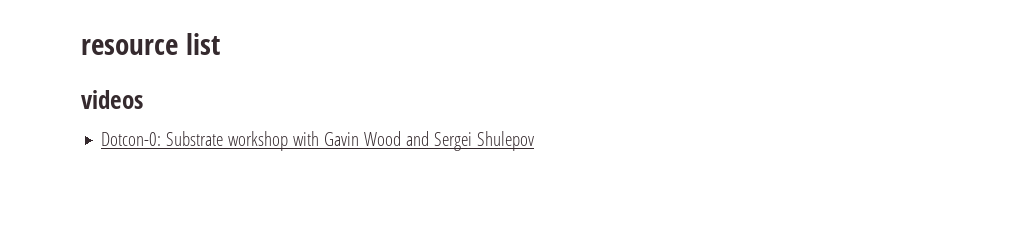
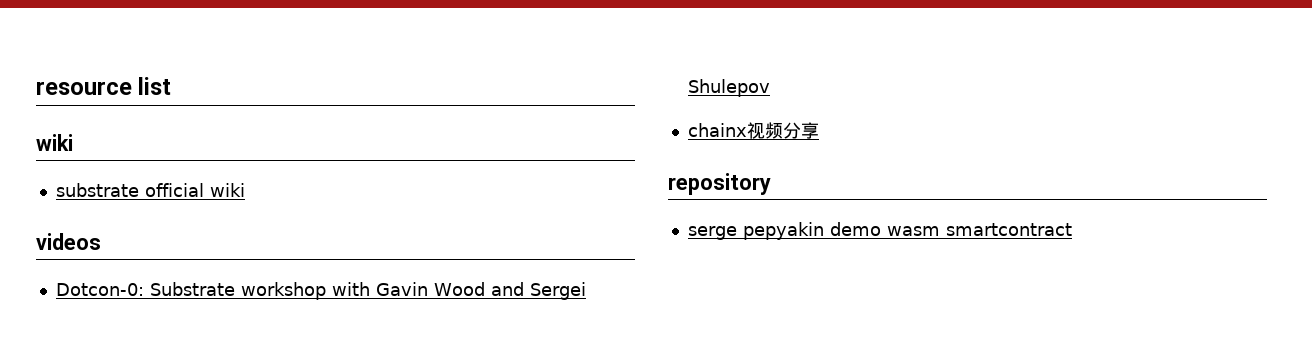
(220, 44) none -> [36,134,73,151] [55,183,245,197] // wiki // substrate official wiki
(535, 141) none -> [687,122,819,139] [668,173,771,195] [687,222,1072,240] // chainx视频分享 // repository // serge pepyakin demo wasm smartcontract

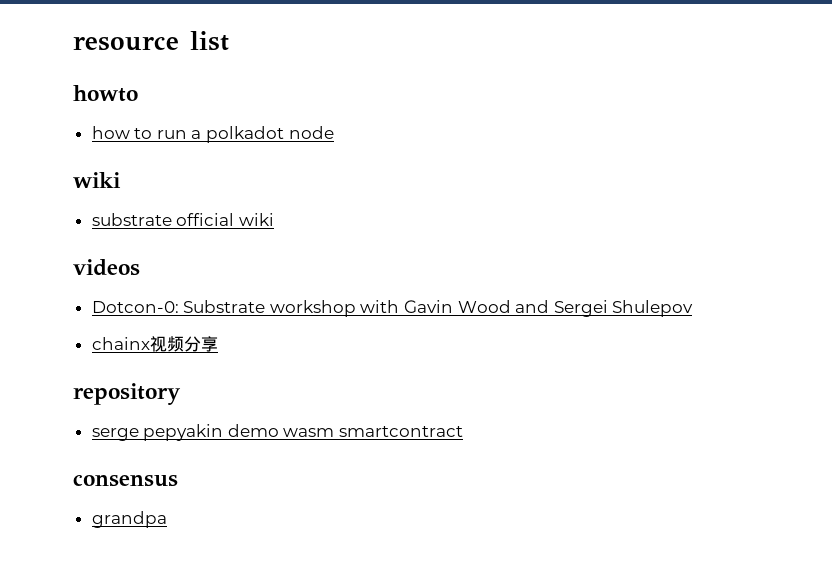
(172, 86) none -> [73,85,138,102] [91,126,334,143] // howto // how to run a polkadot node
(1072, 229) none -> [73,474,178,487] [91,511,167,528] // consensus // grandpa

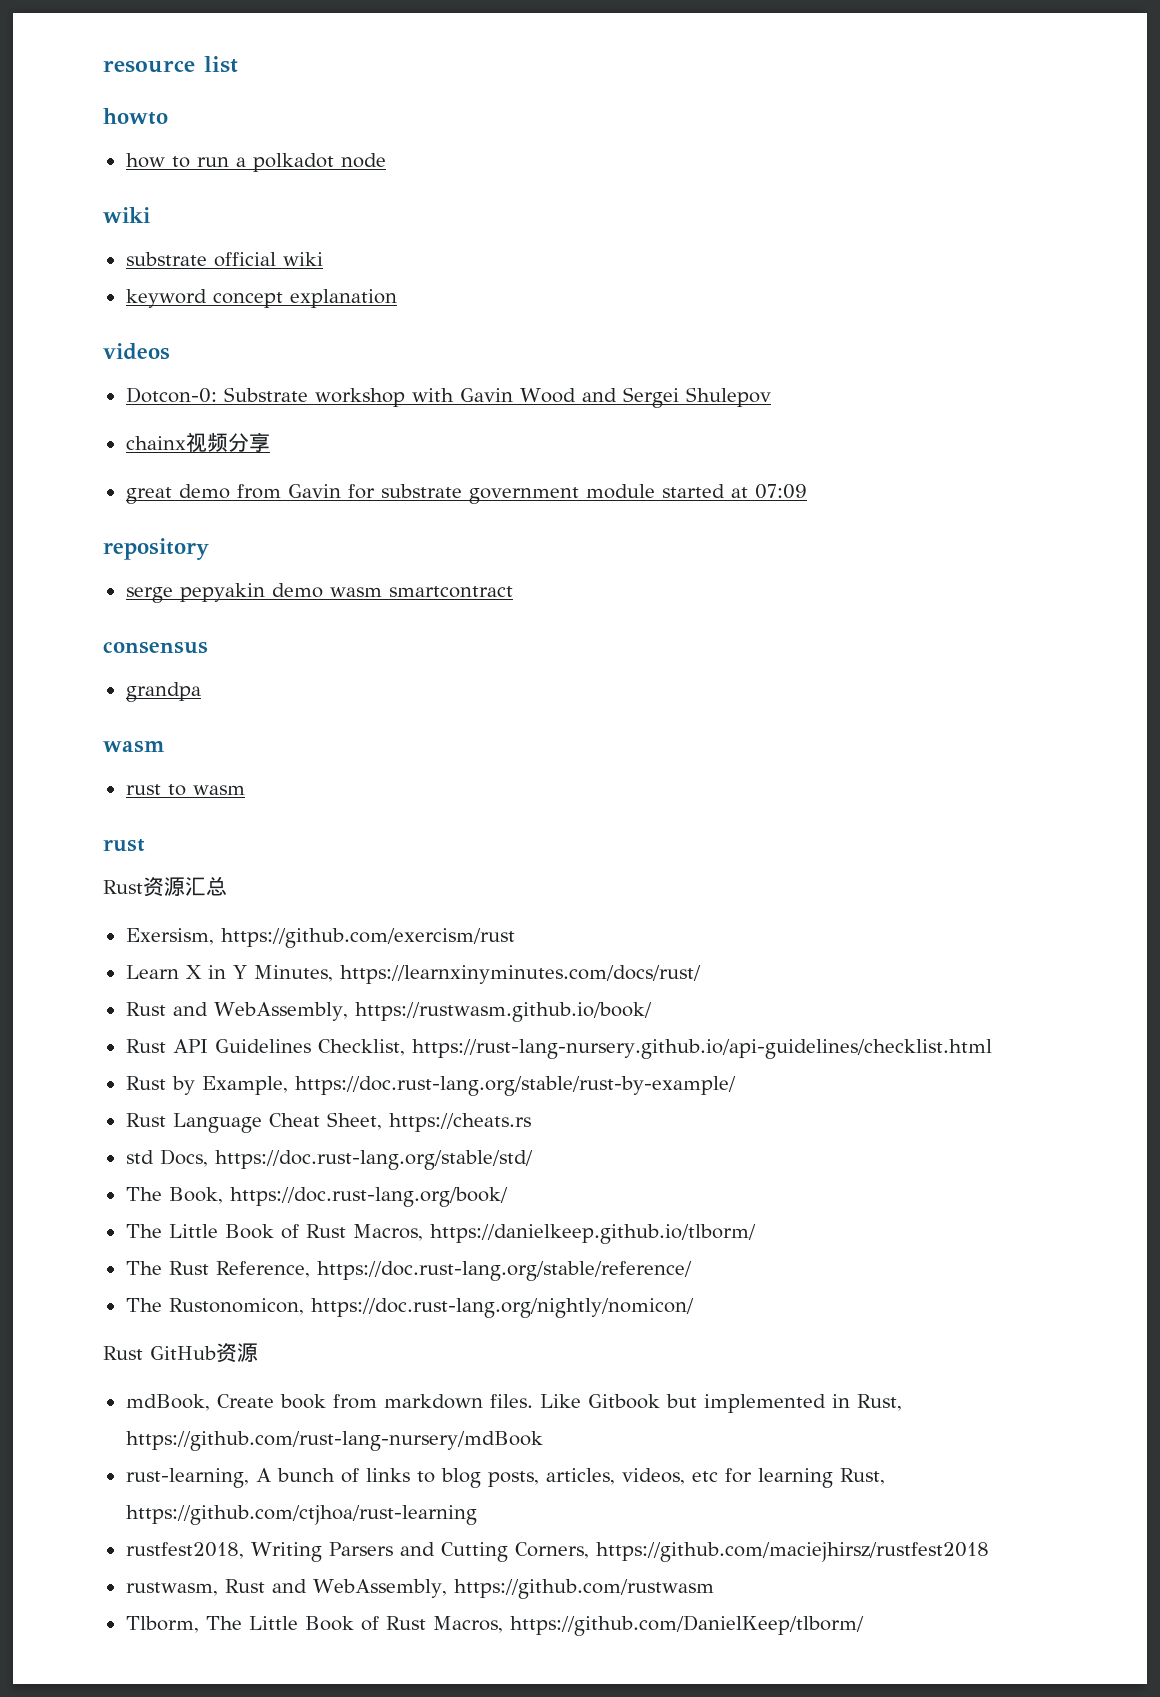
(274, 219) none -> [125,289,397,308] // keyword concept explanation
(218, 344) none -> [125,484,807,504] // great demo from Gavin for substrate government module started at 07:09
(167, 519) none -> [103,741,165,753] [125,784,245,796] [103,839,145,852] [103,876,227,897] [125,928,515,948] [125,965,701,984] [125,1002,652,1022] [125,1039,992,1059] [125,1076,736,1096] [125,1112,531,1133] [125,1149,533,1170] [125,1187,508,1207] [125,1224,756,1244] [125,1261,692,1281] [125,1298,694,1318] [103,1343,258,1363] [125,1394,902,1413] [125,1431,543,1451] [125,1468,885,1488] [125,1505,477,1525] [125,1542,989,1562] [125,1579,714,1599] [125,1615,864,1636] // wasm // rust to wasm // rust // Rust资源汇总 // Exersism, https://github.com/exercism/rust // Learn X in Y Minutes, https://learnxinyminutes.com/docs/rust/ // Rust and WebAssembly, https://rustwasm.github.io/book/ // Rust API Guidelines Checklist, https://rust-lang-nursery.github.io/api-guidelines/checklist.html // Rust by Example, https://doc.rust-lang.org/stable/rust-by-example/ // Rust Language Cheat Sheet, https://cheats.rs // std Docs, https://doc.rust-lang.org/stable/std/ // The Book, https://doc.rust-lang.org/book/ // The Little Book of Rust Macros, https://danielkeep.github.io/tlborm/ // The Rust Reference, https://doc.rust-lang.org/stable/reference/ // The Rustonomicon, https://doc.rust-lang.org/nightly/nomicon/ // Rust GitHub资源 // mdBook, Create book from markdown files. Like Gitbook but implemented in Rust, https://github.com/rust-lang-nursery/mdBook // rust-learning, A bunch of links to blog posts, articles, videos, etc for learning Rust, https://github.com/ctjhoa/rust-learning // rustfest2018, Writing Parsers and Cutting Corners, https://github.com/maciejhirsz/rustfest2018 // rustwasm, Rust and WebAssembly, https://github.com/rustwasm // Tlborm, The Little Book of Rust Macros, https://github.com/DanielKeep/tlborm/

